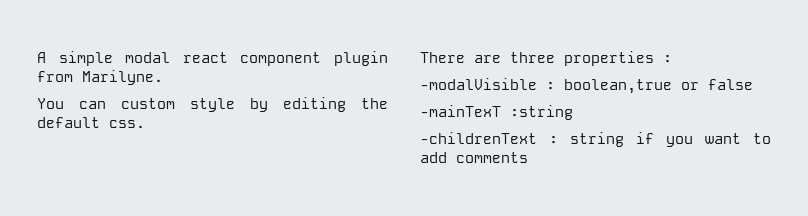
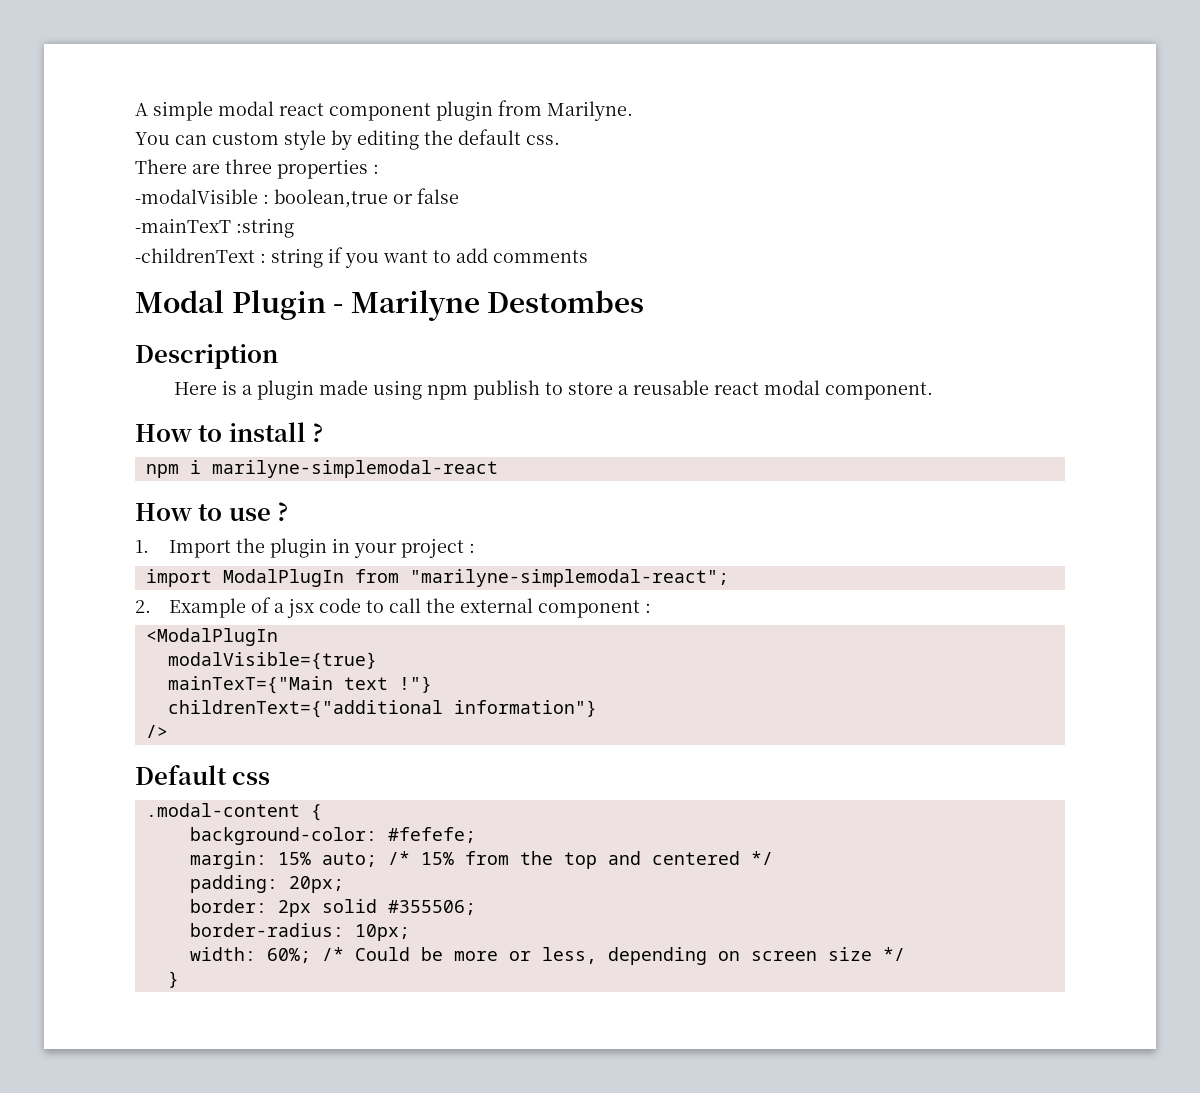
(528, 157) none -> [135,290,645,321] [135,344,278,369] [173,380,933,400] [135,422,324,442] [145,460,498,478] [135,502,289,521] [135,538,475,558] [145,569,729,587] [135,597,651,618] [145,628,278,646] [167,652,377,670] [167,676,432,694] [167,700,597,718] [145,725,168,738] [135,764,271,785] [145,803,322,821] [189,827,476,845] [189,851,773,869] [189,875,344,893] [189,899,476,917] [189,923,410,941] [189,947,905,965] [167,971,179,988] // Modal Plugin - Marilyne Destombes // Description // Here is a plugin made using npm publish to store a reusable react modal component. // How to install ? // npm i marilyne-simplemodal-react // How to use ? // 1. Import the plugin in your project : // import ModalPlugIn from "marilyne-simplemodal-react"; // 2. Example of a jsx code to call the external component : // <ModalPlugIn // modalVisible={true} // mainTexT={"Main text !"} // childrenText={"additional information"} // /> // Default css // .modal-content { // background-color: #fefefe; // margin: 15% auto; /* 15% from the top and centered */ // padding: 20px; // border: 2px solid #355506; // border-radius: 10px; // width: 60%; /* Could be more or less, depending on screen size */ // }

